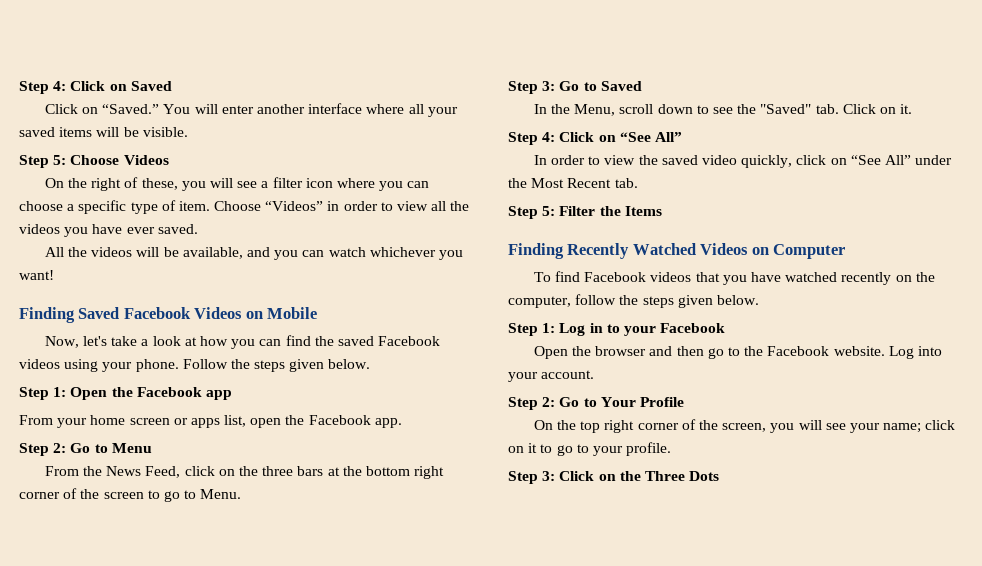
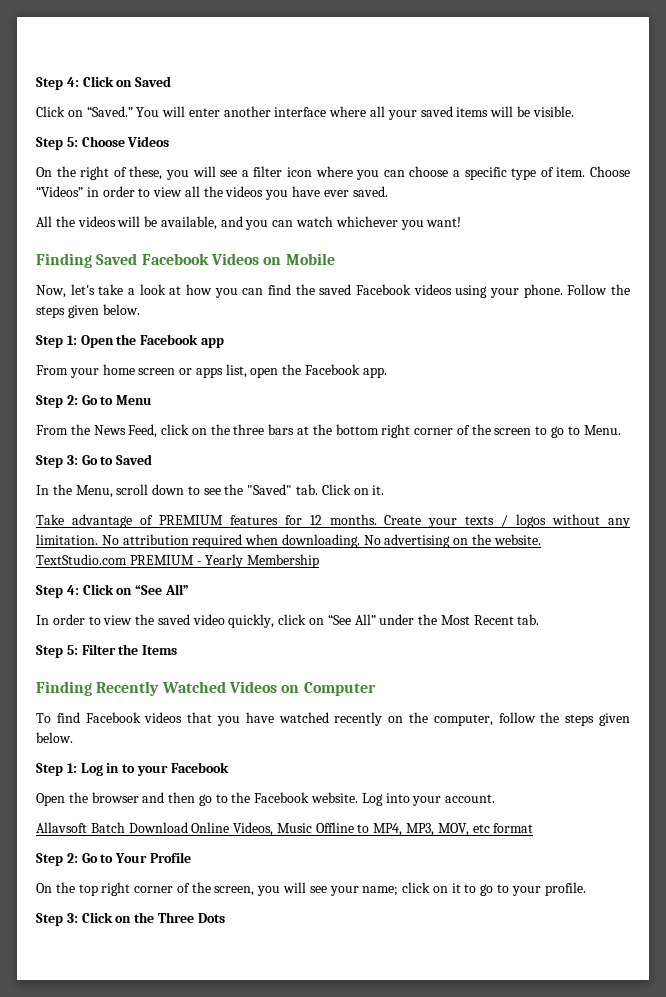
(913, 109) none -> [36,514,631,528] [36,534,541,548] [36,554,320,568] // Take advantage of PREMIUM features for 12 months. Create your texts / logos without any limitation. No attribution required when downloading. No advertising on the website. TextStudio.com PREMIUM - Yearly Membership
(595, 374) none -> [36,822,534,836] // Allavsoft Batch Download Online Videos, Music Offline to MP4, MP3, MOV, etc format

